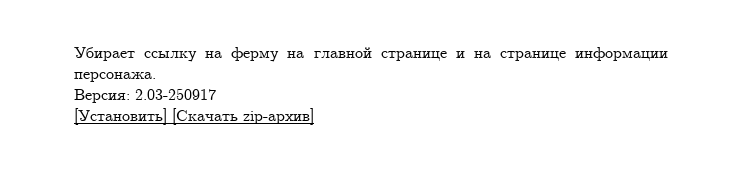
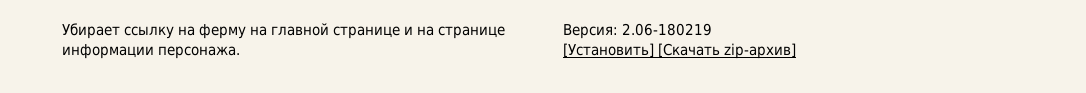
[135,88,216,100] 2.03-250917 -> [622,23,713,36] 2.06-180219

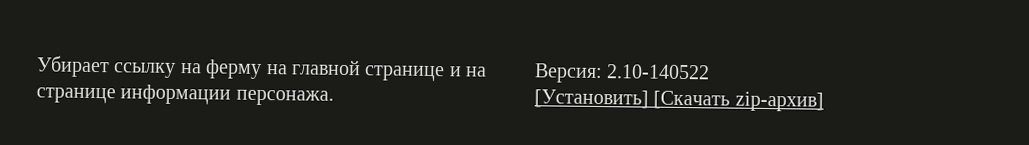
[622,23,713,36] 2.06-180219 -> [606,64,711,80] 2.10-140522

